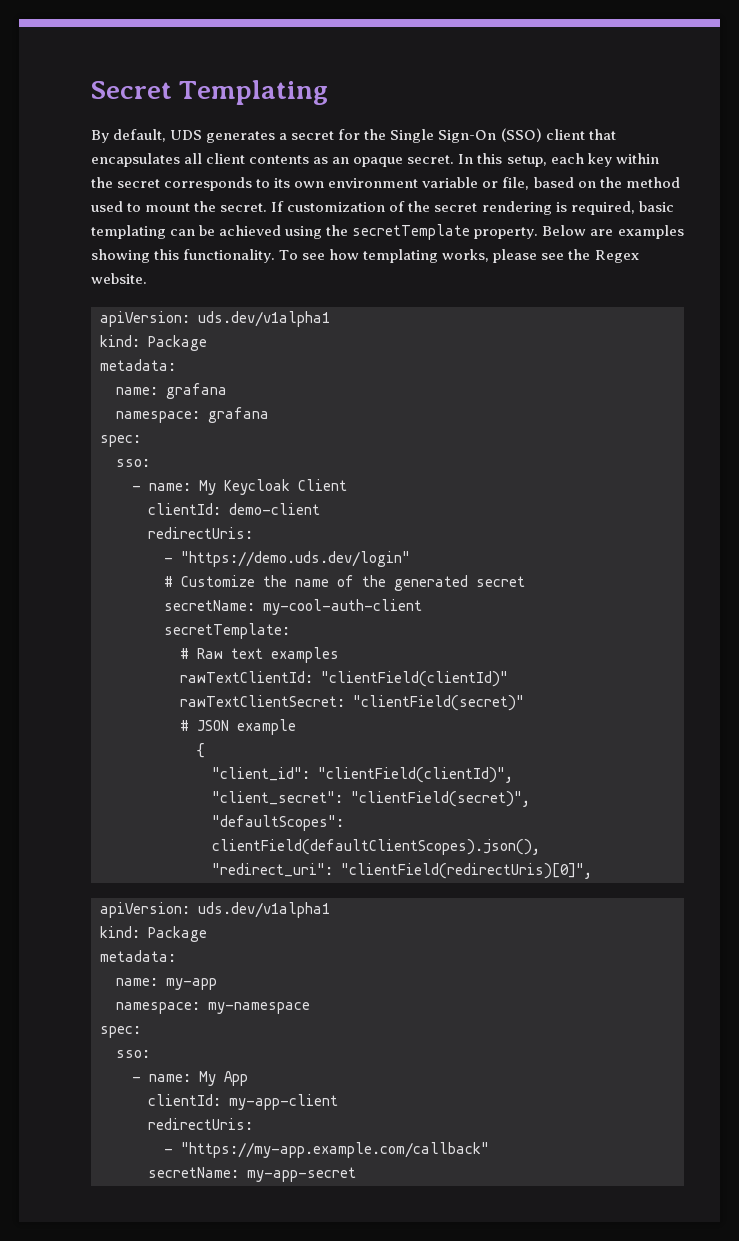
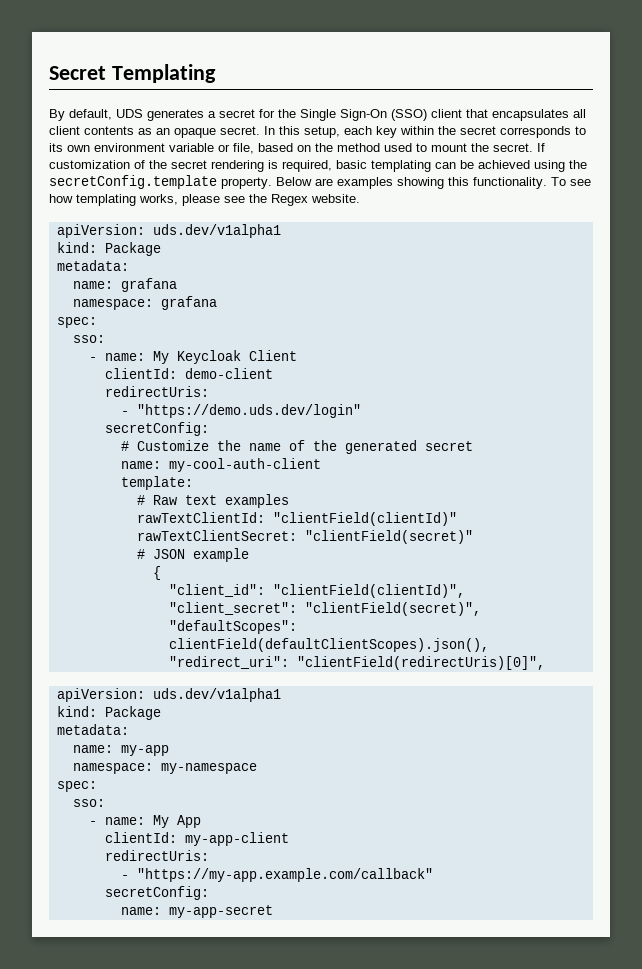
[352,224,471,240] secretTemplate -> [49,175,217,189] secretConfig.template
(410, 559) none -> [104,422,209,436] // secretConfig:
[164,600,255,611] secretName: -> [120,461,161,469] name:
[164,623,290,639] secretTemplate: -> [120,476,193,490] template:
[148,1167,239,1178] secretName: -> [104,886,209,900] [120,907,161,915] secretConfig: // name:

